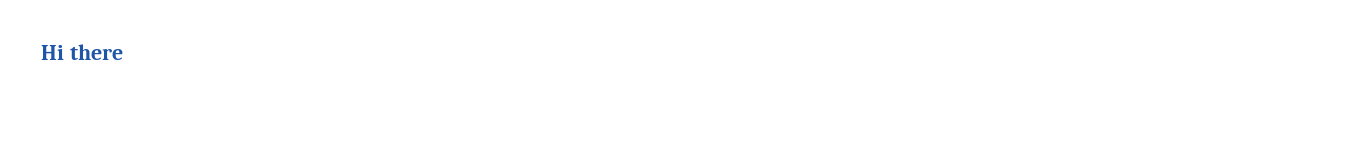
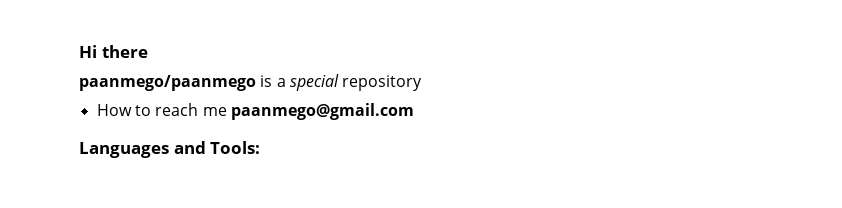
(123, 52) none -> [79,74,423,91] [96,103,414,120] [79,141,261,158] // paanmego/paanmego is a special repository // How to reach me paanmego@gmail.com // Languages and Tools:

